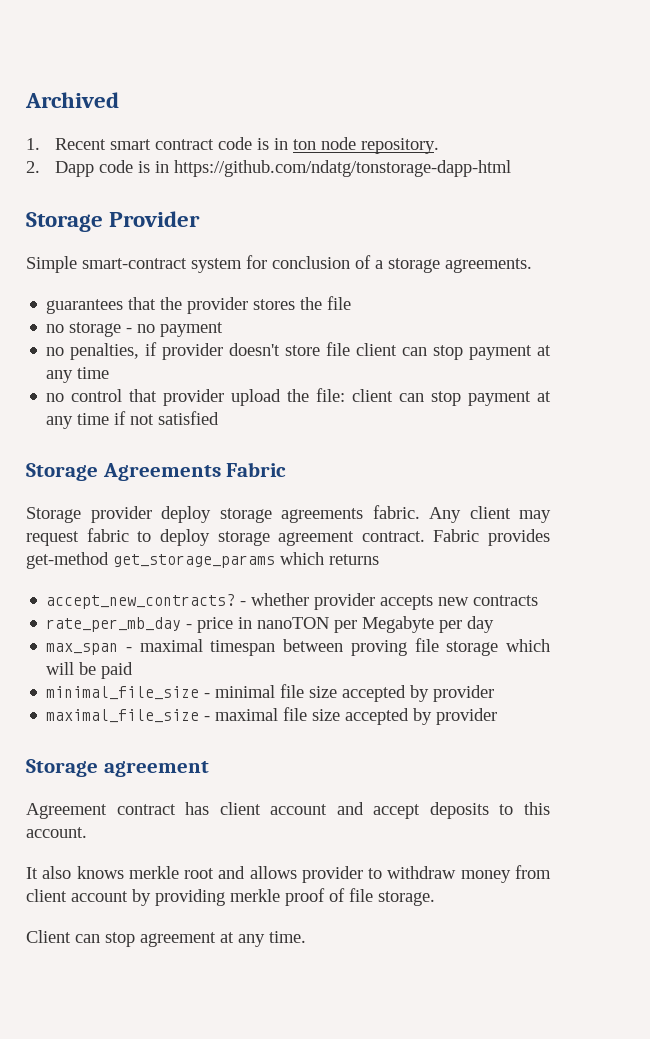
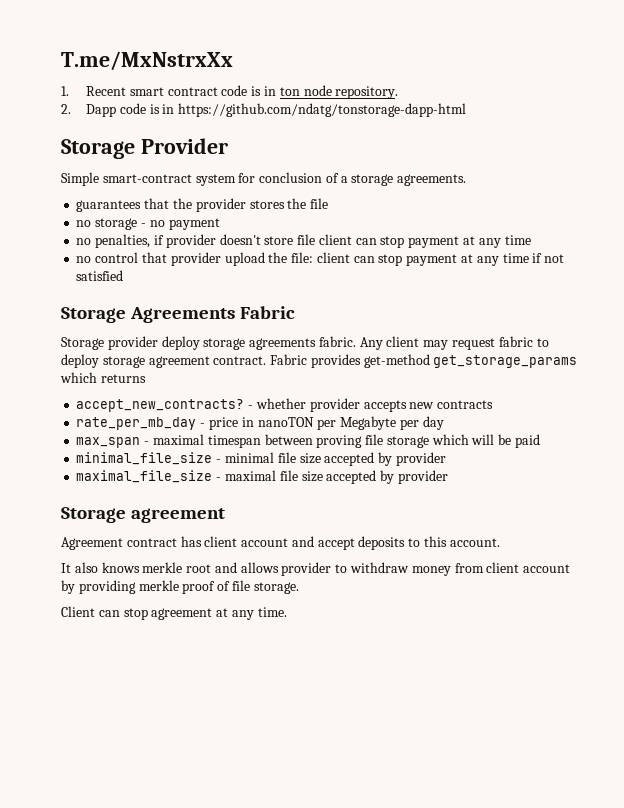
[25,92,119,108] Archived -> [61,51,233,71] T.me/MxNstrxXx

